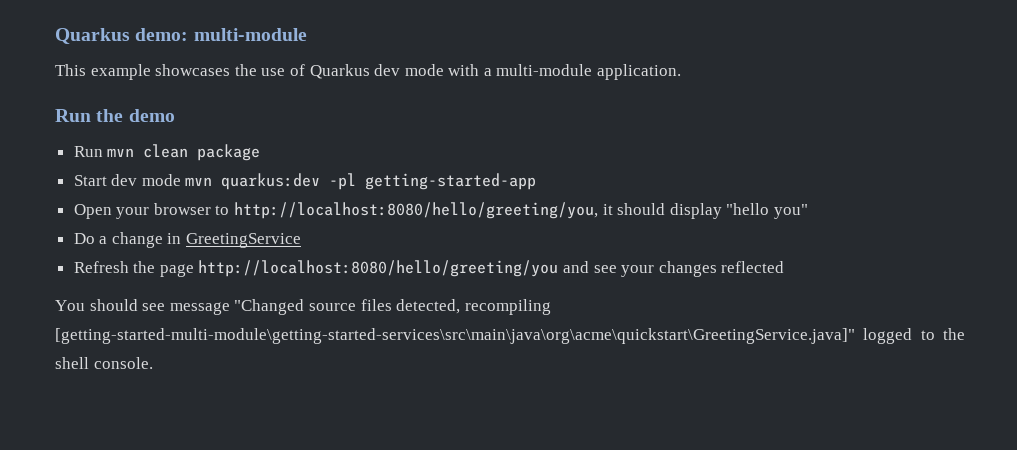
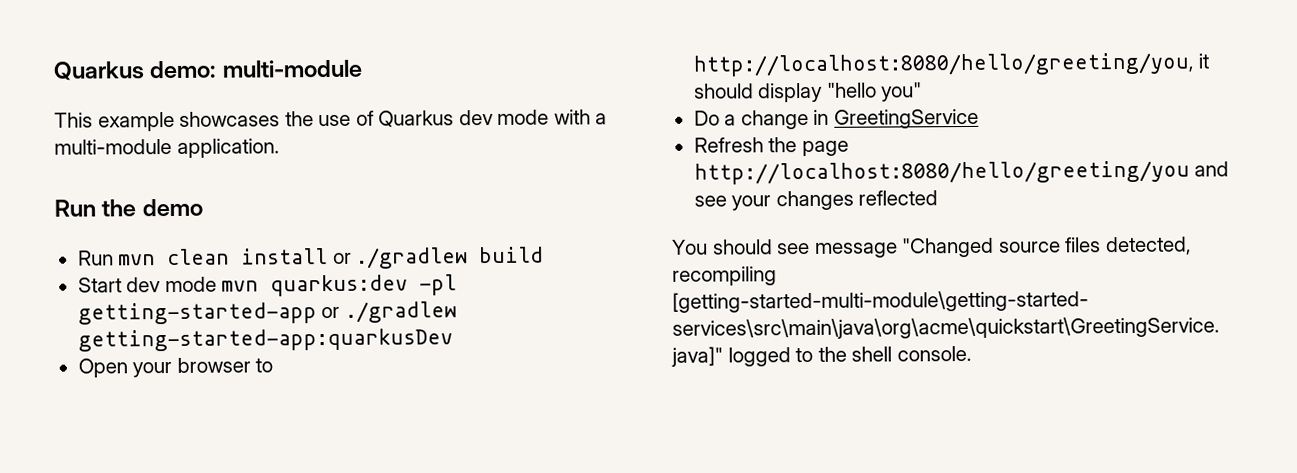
[197,144,261,161] package -> [241,246,545,269] install or ./gradlew build
(537, 181) none -> [321,301,457,323] [77,328,453,352] or ./gradlew getting-started-app:quarkusDev

